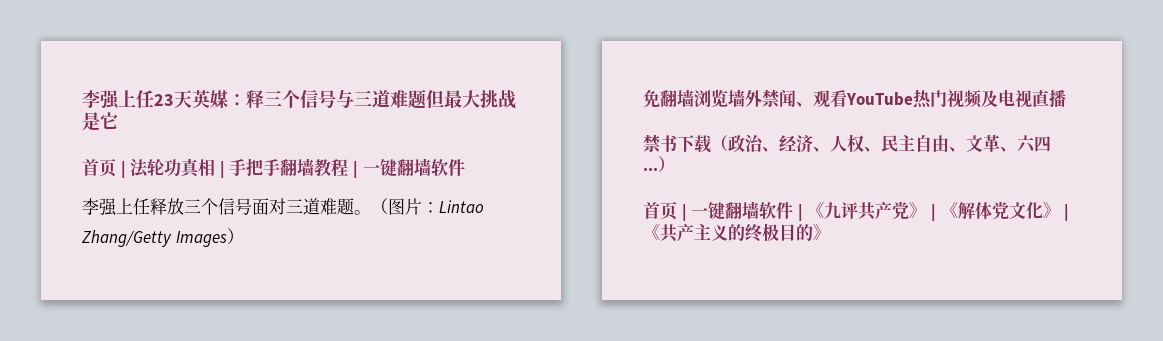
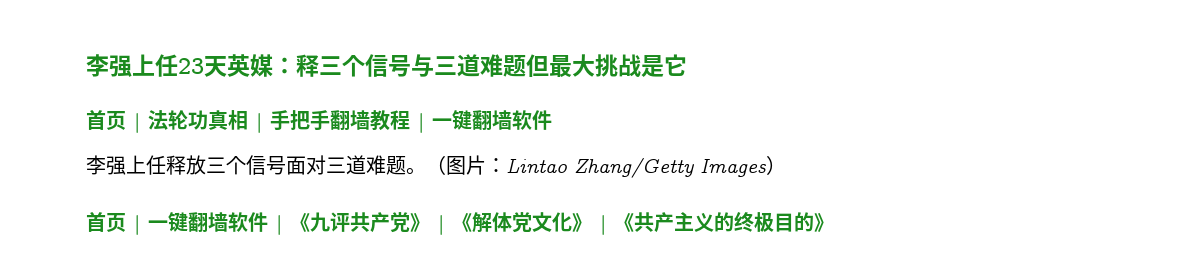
[643,89,1066,109] [643,134,1051,153] [643,156,675,173] // 免翻墙浏览墙外禁闻、观看YouTube热门视频及电视直播 // 禁书下载（政治、经济、人权、民主自由、文革、六四...） -> (786, 165) none

